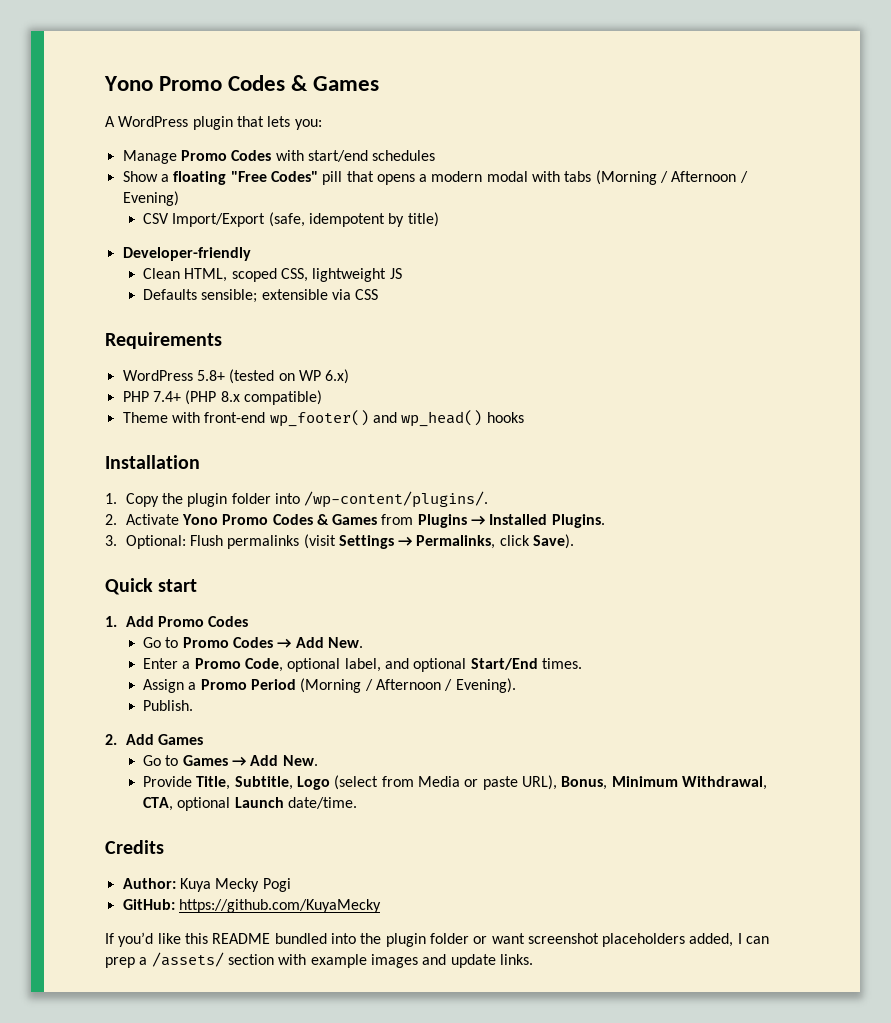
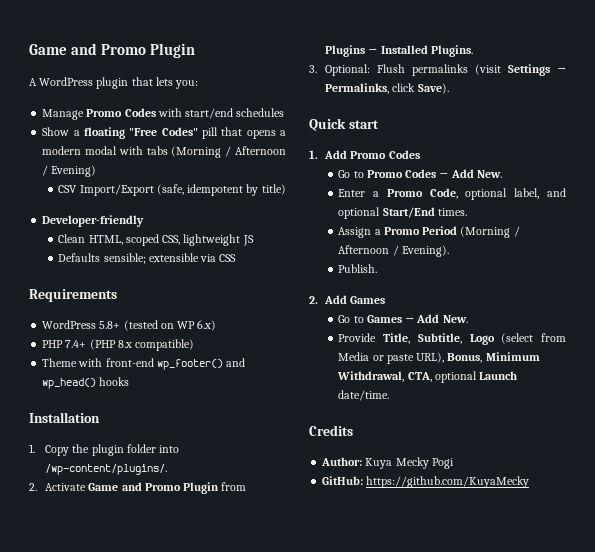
[104,75,380,91] Yono Promo Codes & Games -> [29,43,196,58] Game and Promo Plugin
[181,514,378,525] Yono Promo Codes & Games -> [88,482,220,494] Game and Promo Plugin
[105,932,770,947] [105,952,533,968] // If you’d like this README bundled into the plugin folder or want screenshot placeholders added, I can prep a /assets/ section with example images and update links. -> (530, 482) none

